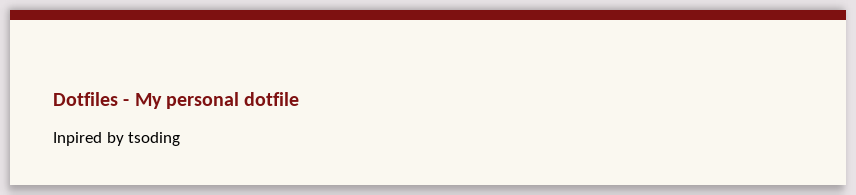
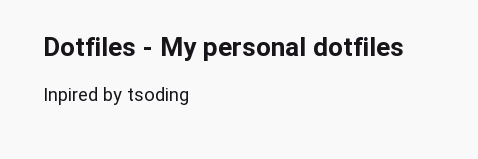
[244,92,300,106] dotfile -> [313,37,405,56] dotfiles

